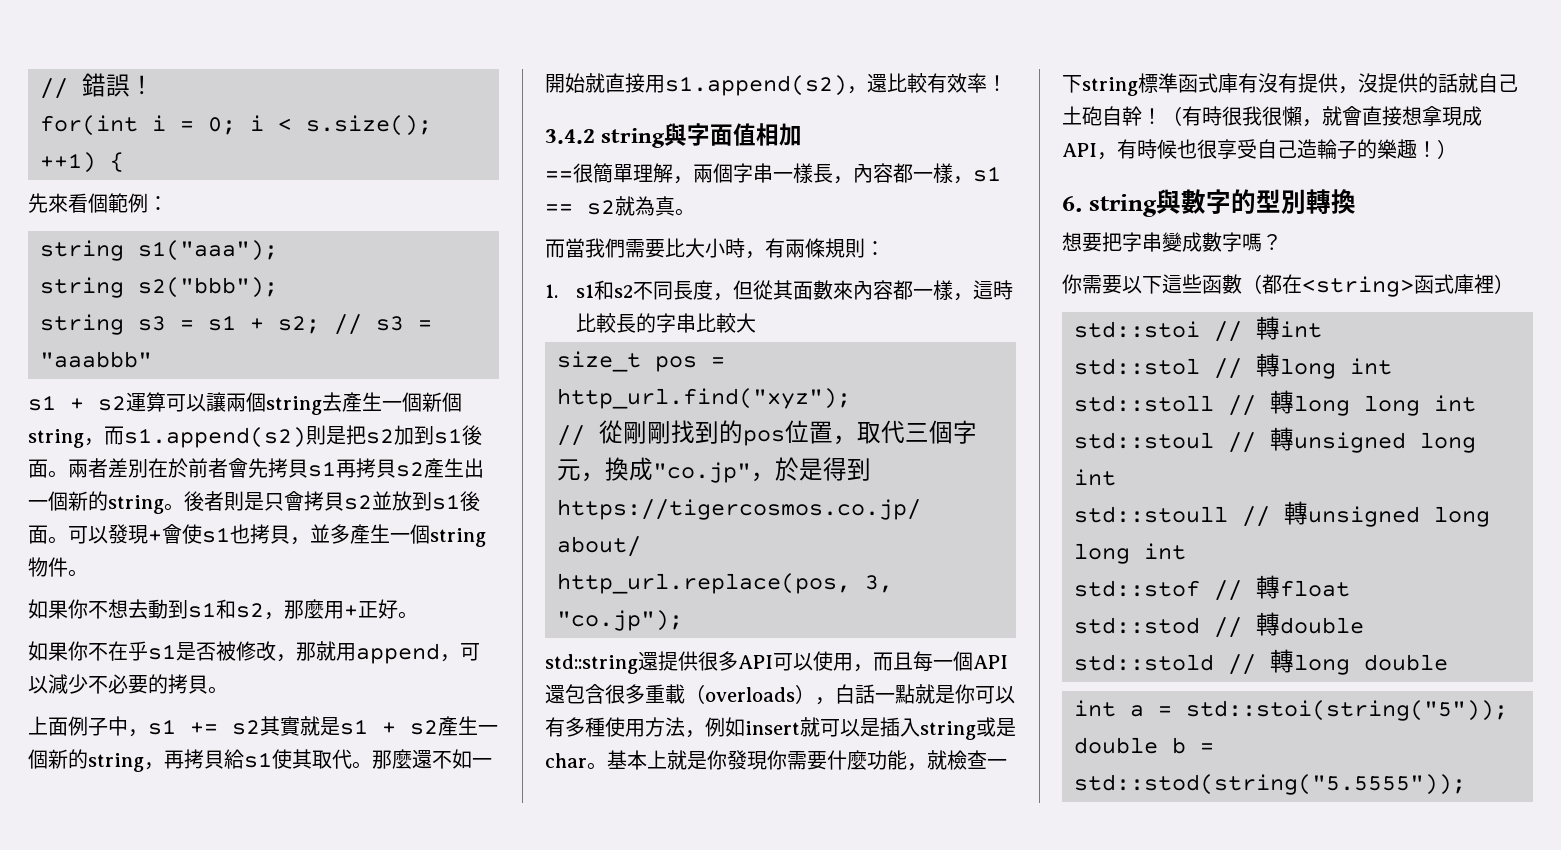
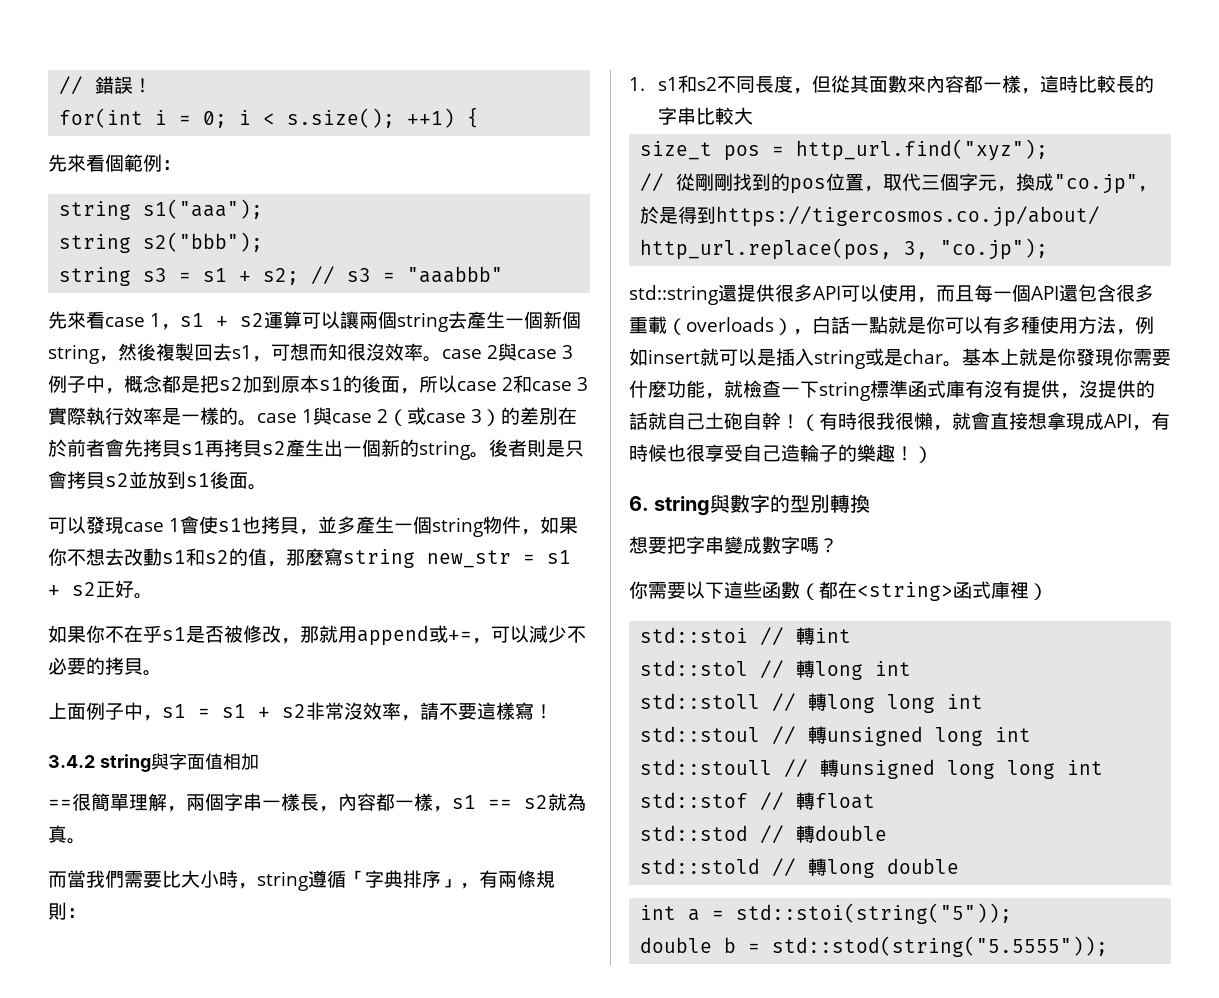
(152, 359) none -> [48,311,180,330] 先來看case 1，
[104,425,482,448] [28,458,108,478] 而s1.append(s2)則是把s2加到s1後面。兩者 -> [118,343,573,362] [48,375,588,394] [48,407,520,426] 然後複製回去s1，可想而知很沒效率。case 2與case 3例子中，概念都是把s2加到原本s1的後面，所以case 2和case 3實際執行效率是一樣的。case 1與case 2（或case 3）的
(68, 540) none -> (267, 487) //
[148,530,162,542] + -> [124,518,180,532] case 1
[68,569,88,577] 。 // -> [521,529,540,535] ，
[148,599,358,620] 動到s1和s2，那麼用+ -> [124,548,571,568] [48,582,96,596] 改動s1和s2的值，那麼寫string new_str = s1 + s2
(440, 653) none -> [429,625,472,643] 或+=
[190,716,498,736] [28,749,492,772] [545,73,987,96] += s2其實就是s1 + s2產生一個新的string，再拷貝給s1使其取代。那麼還不如一開始就直接用s1.append(s2)，還比較有效率 -> [198,702,534,721] = s1 + s2非常沒效率，請不要這樣寫
(765, 255) none -> [257,870,479,891] string遵循「字典排序」，

